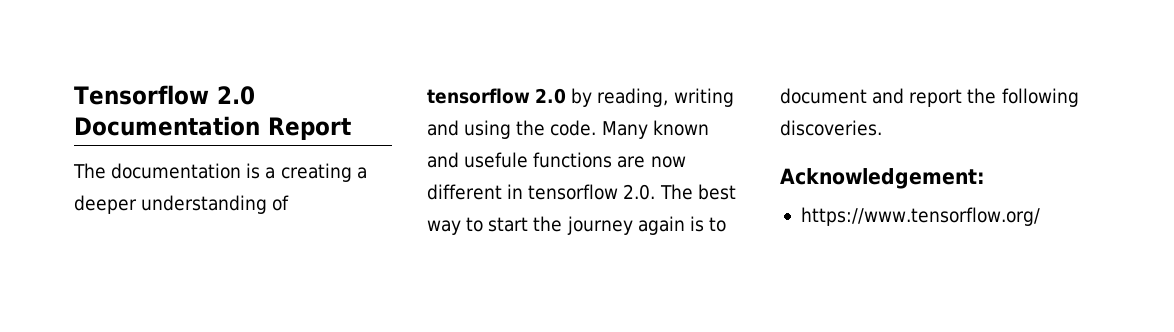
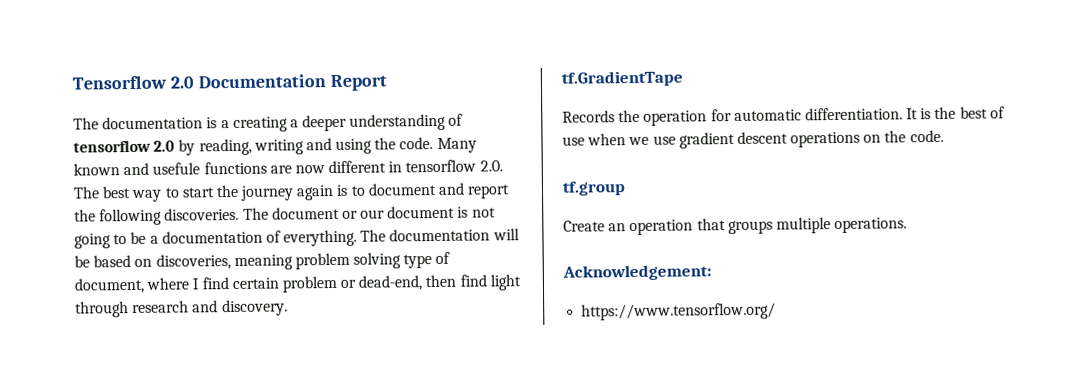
(882, 128) none -> [242,205,496,220] [74,228,520,249] [74,251,451,270] [74,274,521,294] [75,299,288,318] [561,70,683,87] [562,106,1005,126] [562,129,944,149] [562,181,626,196] [563,217,908,236] The document or our document is not going to be a documentation of everything. The documentation will be based on discoveries, meaning problem solving type of document, where I find certain problem or dead-end, then find light through research and discovery. // tf.GradientTape // Records the operation for automatic differentiation. It is the best of use when we use gradient descent operations on the code. // tf.group // Create an operation that groups multiple operations.

